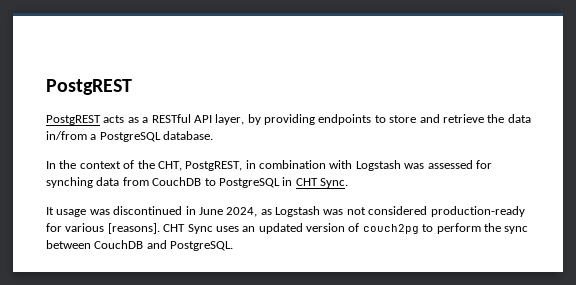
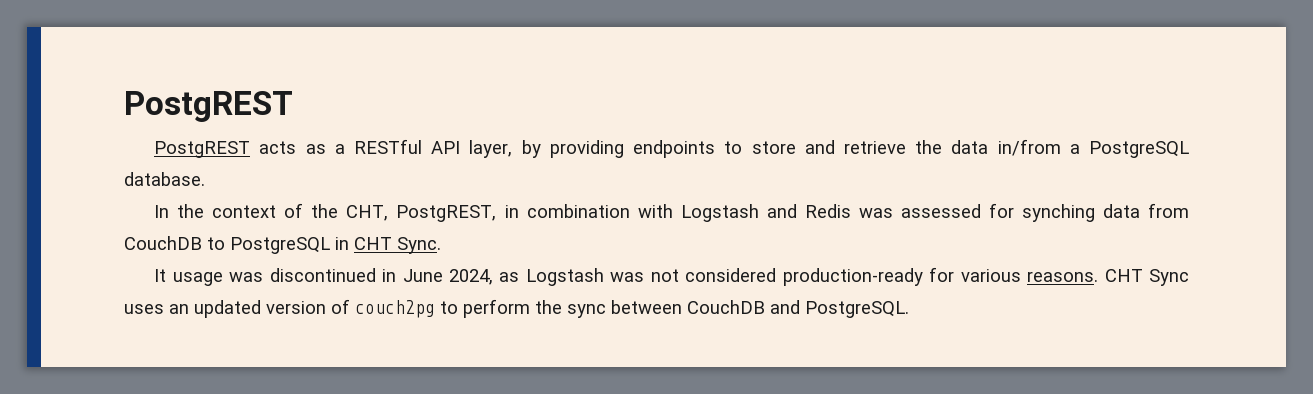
(401, 165) none -> [766,204,851,218] and Redis
[107,223,160,234] [reasons]. -> [1027,271,1099,282] reasons.

